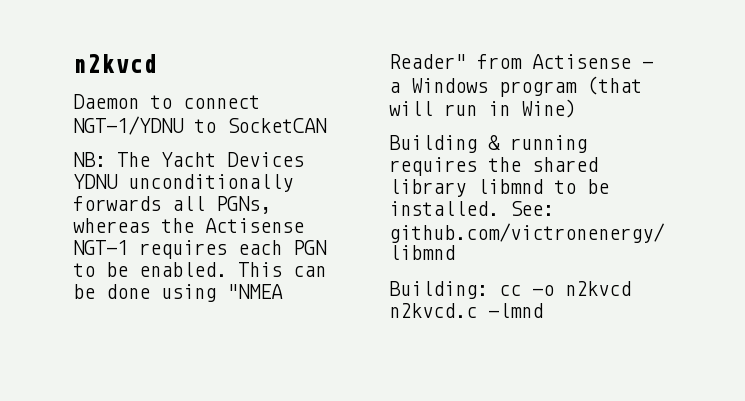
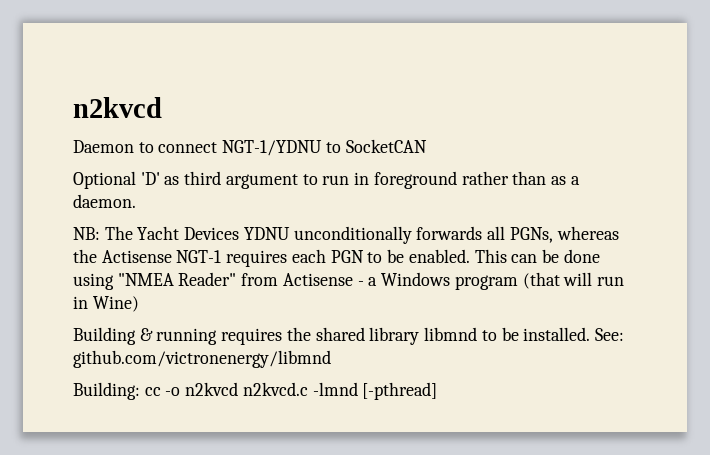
(327, 125) none -> [73,171,580,189] [73,194,136,208] // Optional 'D' as third argument to run in foreground rather than as a daemon.
(543, 310) none -> [362,382,438,400] [-pthread]

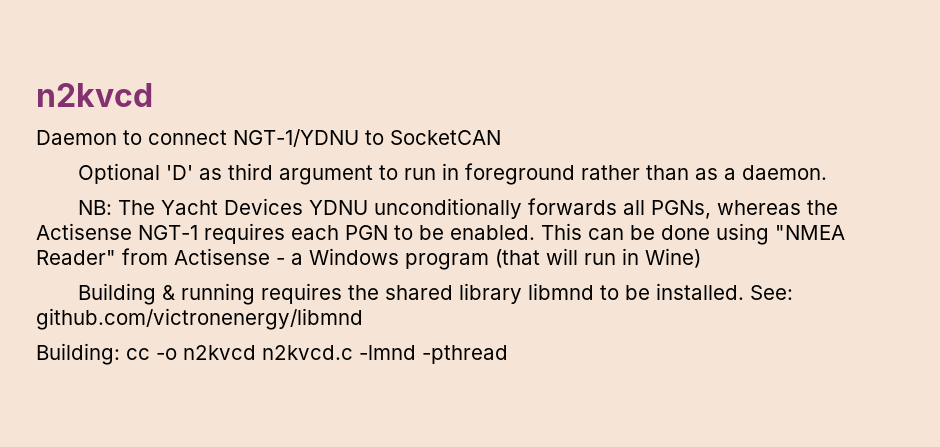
[362,382,438,400] [-pthread] -> [422,345,508,364] -pthread

